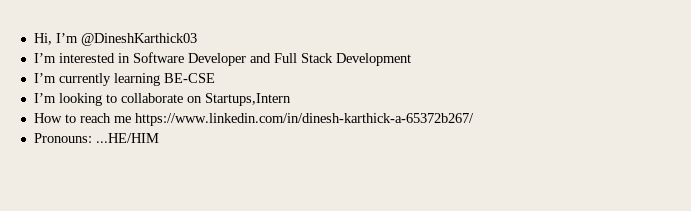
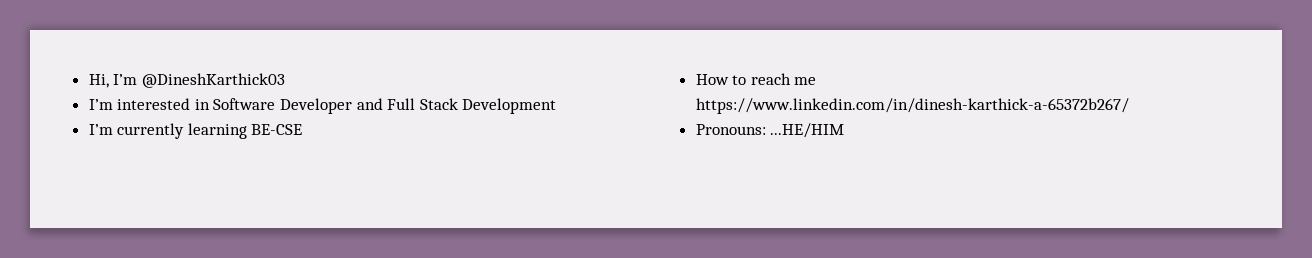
[33,93,291,106] // I’m looking to collaborate on Startups,Intern -> (303, 129) none

